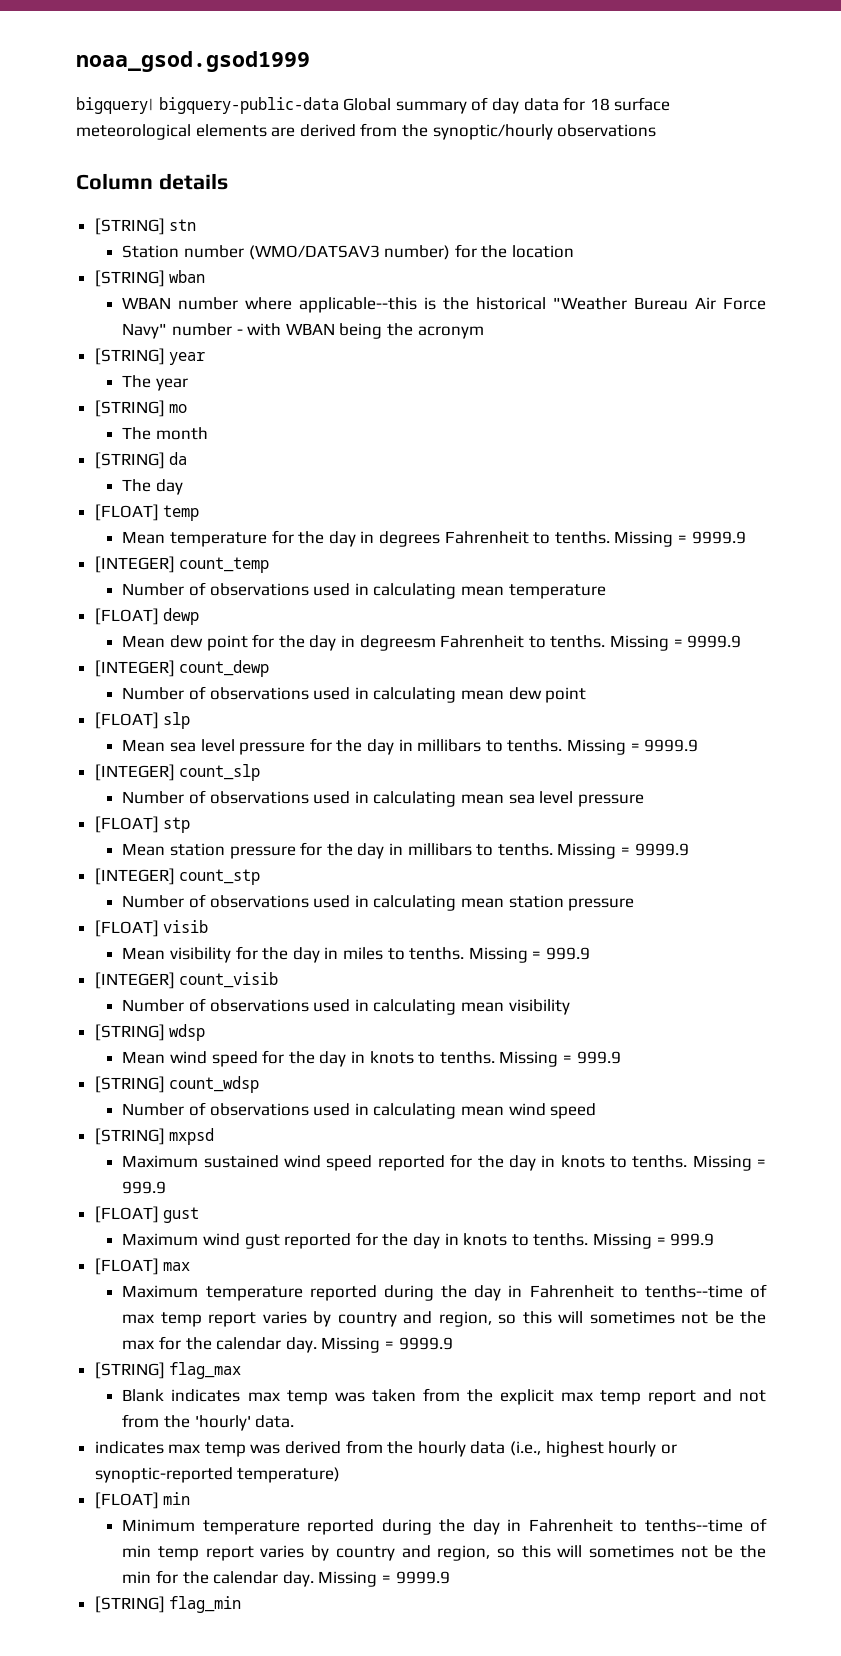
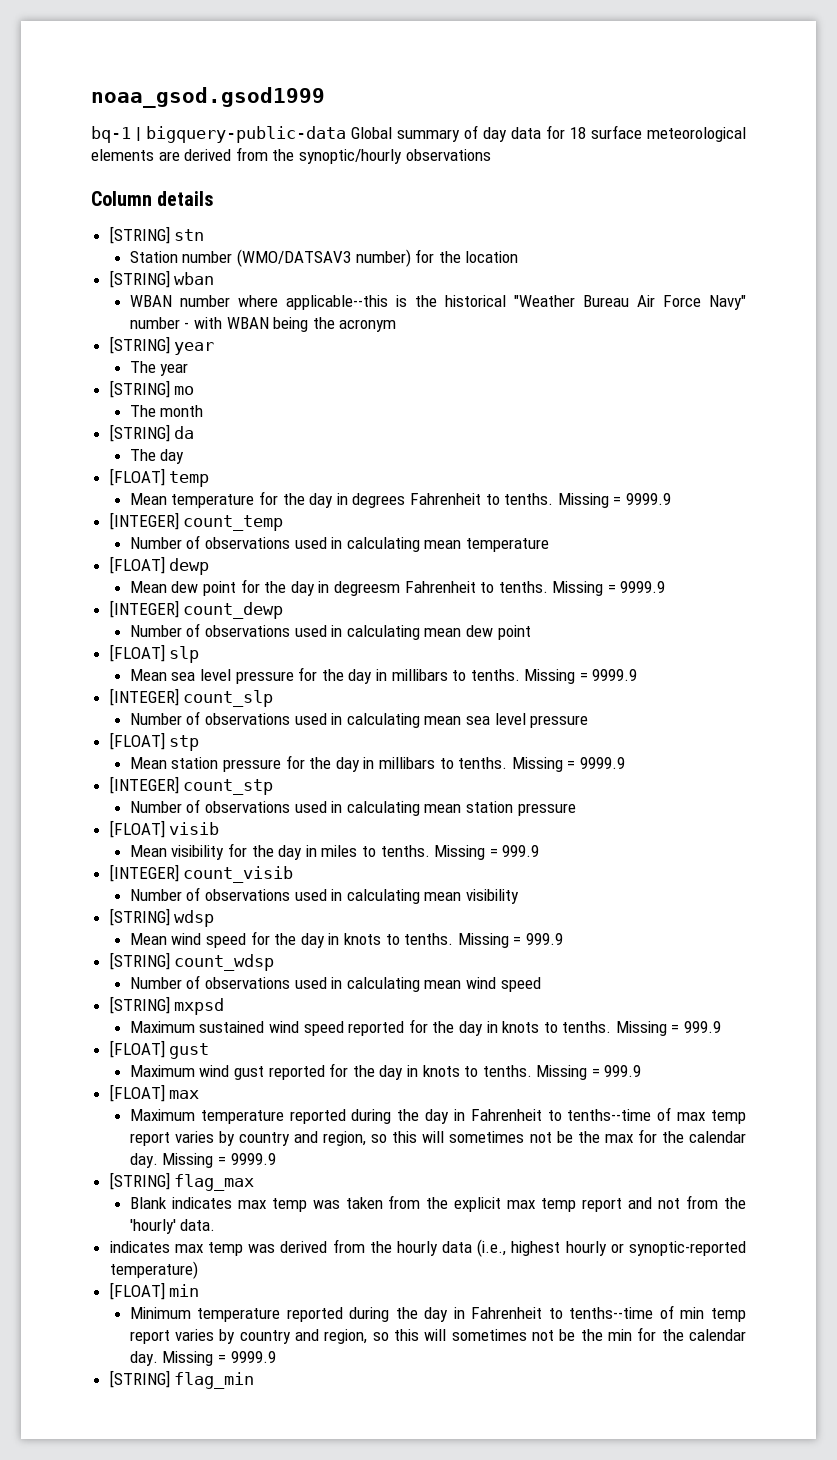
[76,97,154,114] bigquery| -> [91,126,141,143] bq-1 |

